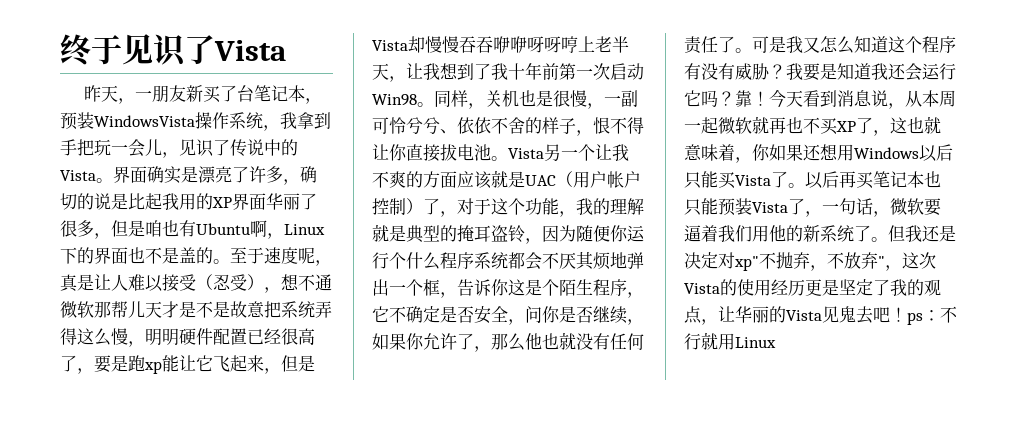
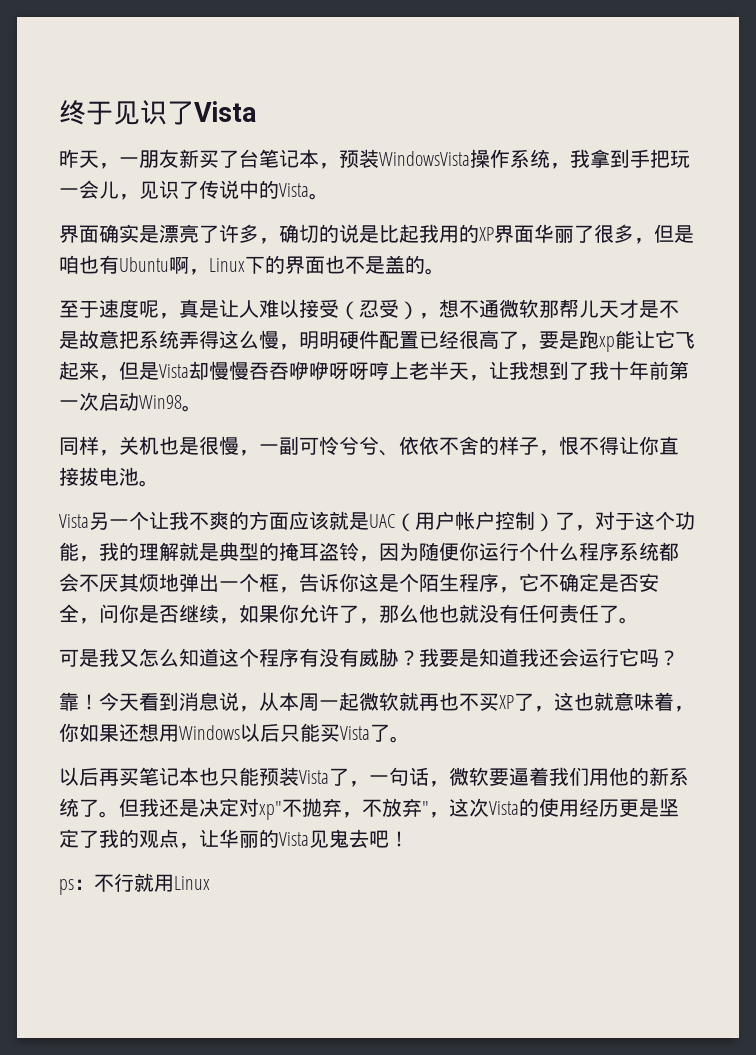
(113, 180) none -> (329, 196) //
(230, 261) none -> (445, 271) //
(434, 104) none -> (202, 408) //
(508, 158) none -> (159, 483) //
(752, 50) none -> (639, 620) //
(735, 98) none -> (679, 658) //
(805, 185) none -> (410, 739) //
(907, 314) none -> (409, 839) //

